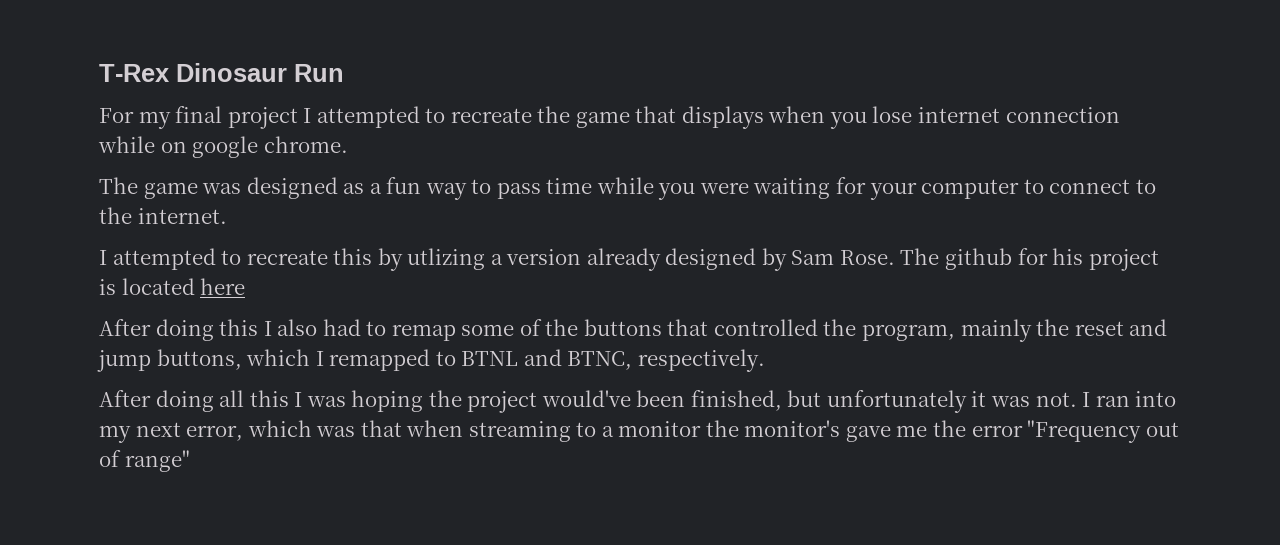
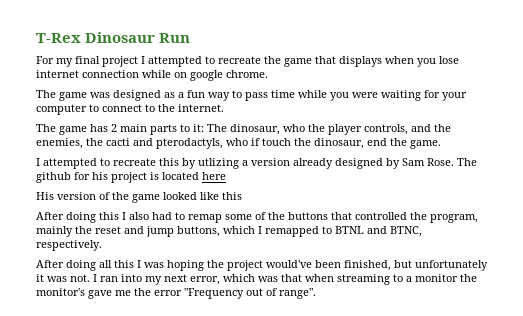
(227, 216) none -> [36,124,451,135] [36,138,441,149] // The game has 2 main parts to it: The dinosaur, who the player controls, and the enemies, the cacti and pterodactyls, who if touch the dinosaur, end the game.
(246, 286) none -> [36,192,242,203] // His version of the game looked like this
[124,450,190,472] range" -> [279,288,316,299] range".

